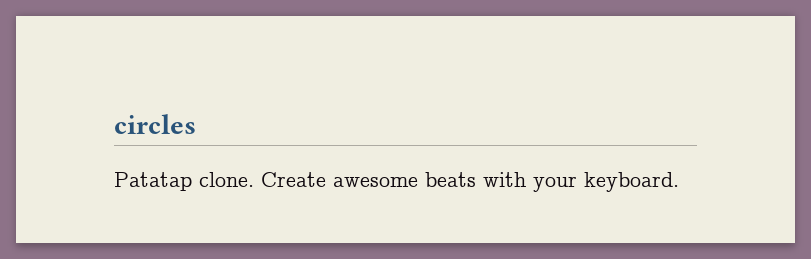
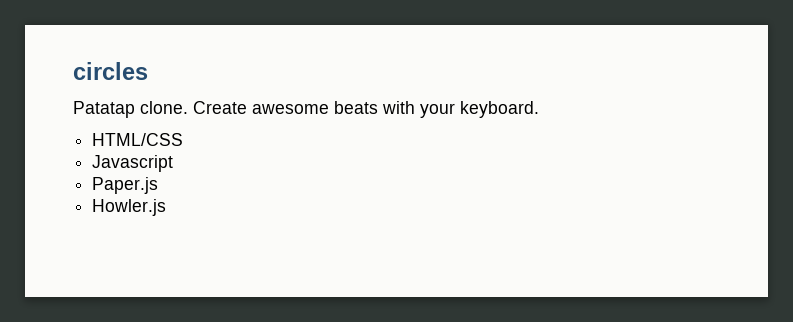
(679, 182) none -> [92,133,184,146] [92,155,174,172] [92,177,159,194] [92,199,167,216] // HTML/CSS // Javascript // Paper.js // Howler.js

